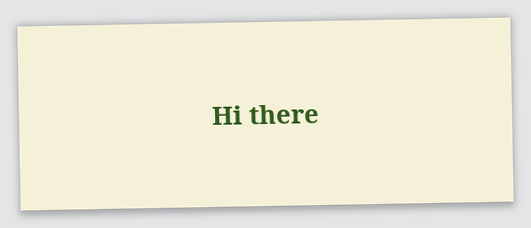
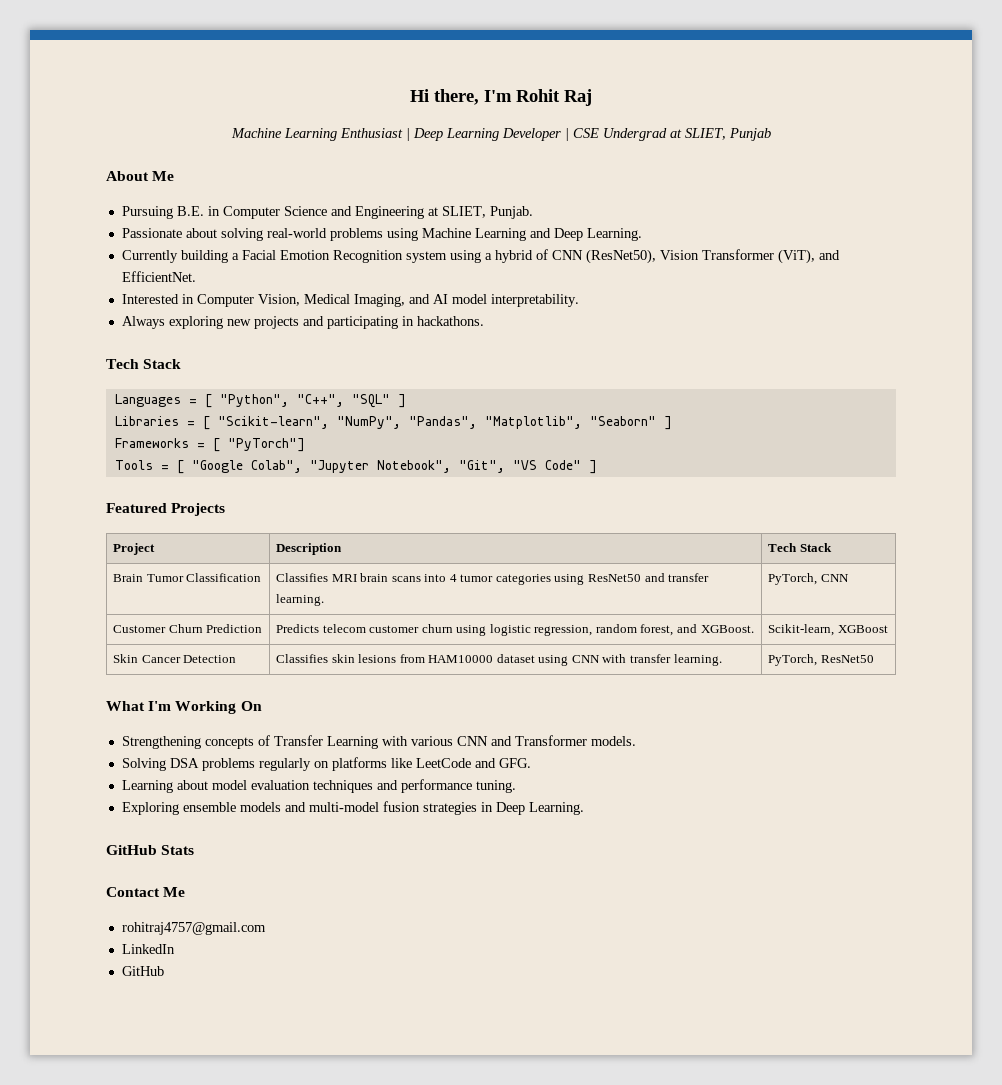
[248,104,320,125] there -> [434,89,592,106] [230,128,771,141] [106,171,175,181] [121,206,533,219] [121,228,642,241] [121,249,840,264] [121,271,196,282] [121,294,579,307] [121,316,484,329] [106,359,182,369] [114,394,406,408] [114,416,672,430] [114,438,305,452] [114,460,597,474] [106,503,226,516] [113,543,156,555] [276,543,343,555] [768,543,832,552] [113,573,262,582] [276,573,710,585] [276,594,325,606] [768,573,849,585] [113,624,263,633] [276,624,754,636] [768,624,888,636] [113,654,237,663] [276,654,722,666] [768,654,874,666] [106,701,262,714] [121,735,636,749] [121,757,531,771] [121,779,516,793] [121,801,584,815] [106,845,195,855] [106,887,186,897] [121,922,266,935] [121,944,175,954] [121,966,164,976] there, I'm Rohit Raj // Machine Learning Enthusiast | Deep Learning Developer | CSE Undergrad at SLIET, Punjab // About Me // Pursuing B.E. in Computer Science and Engineering at SLIET, Punjab. // Passionate about solving real-world problems using Machine Learning and Deep Learning. // Currently building a Facial Emotion Recognition system using a hybrid of CNN (ResNet50), Vision Transformer (ViT), and EfficientNet. // Interested in Computer Vision, Medical Imaging, and AI model interpretability. // Always exploring new projects and participating in hackathons. // Tech Stack // Languages = [ "Python", "C++", "SQL" ] // Libraries = [ "Scikit-learn", "NumPy", "Pandas", "Matplotlib", "Seaborn" ] // Frameworks = [ "PyTorch"] // Tools = [ "Google Colab", "Jupyter Notebook", "Git", "VS Code" ] // Featured Projects // Project | Description | Tech Stack // Brain Tumor Classification | Classifies MRI brain scans into 4 tumor categories using ResNet50 and transfer learning. | PyTorch, CNN // Customer Churn Prediction | Predicts telecom customer churn using logistic regression, random forest, and XGBoost. | Scikit-learn, XGBoost // Skin Cancer Detection | Classifies skin lesions from HAM10000 dataset using CNN with transfer learning. | PyTorch, ResNet50 // What I'm Working On // Strengthening concepts of Transfer Learning with various CNN and Transformer models. // Solving DSA problems regularly on platforms like LeetCode and GFG. // Learning about model evaluation techniques and performance tuning. // Exploring ensemble models and multi-model fusion strategies in Deep Learning. // GitHub Stats // Contact Me // rohitraj4757@gmail.com // LinkedIn // GitHub

